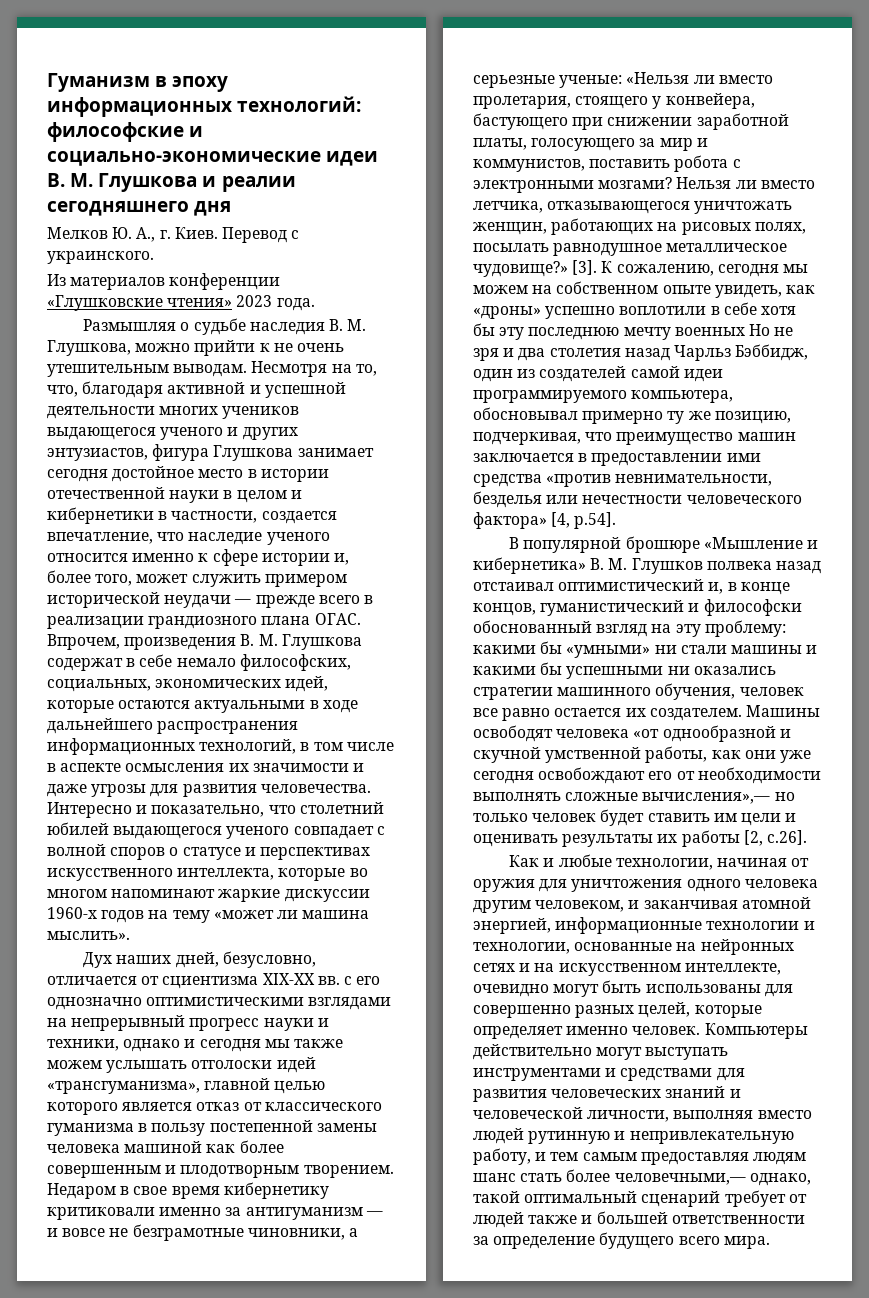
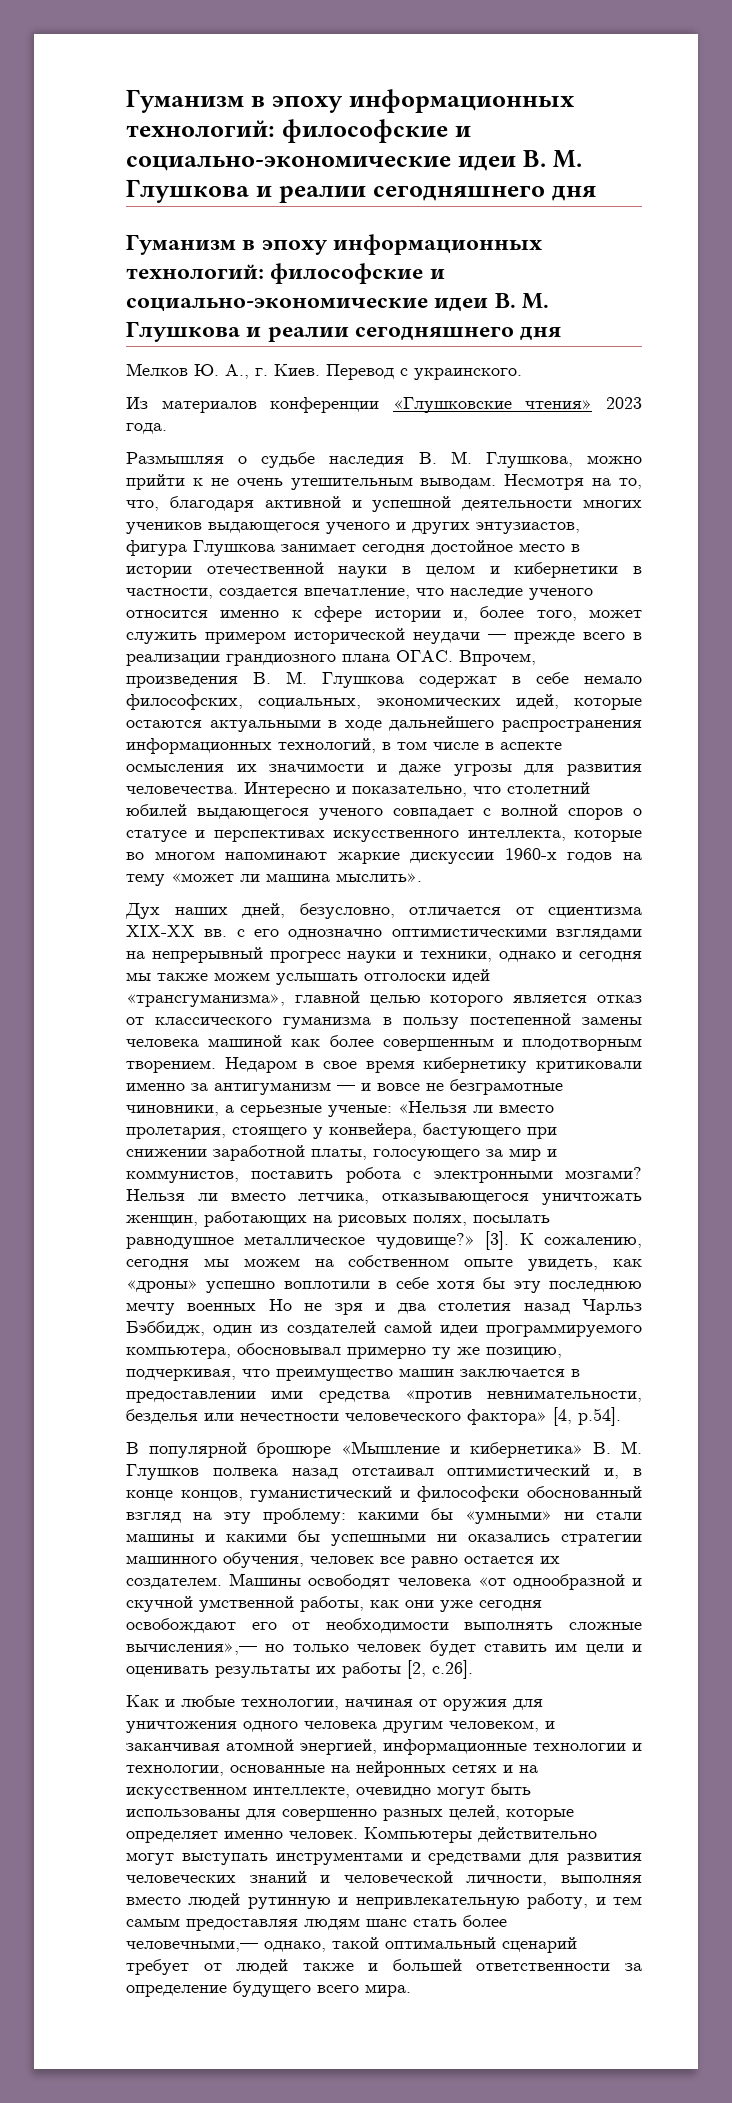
(232, 208) none -> [126,234,543,255] [126,263,445,284] [126,293,550,312] [126,321,562,342] // Гуманизм в эпоху информационных технологий: философские и социально-экономические идеи В. М. Глушкова и реалии сегодняшнего дня

